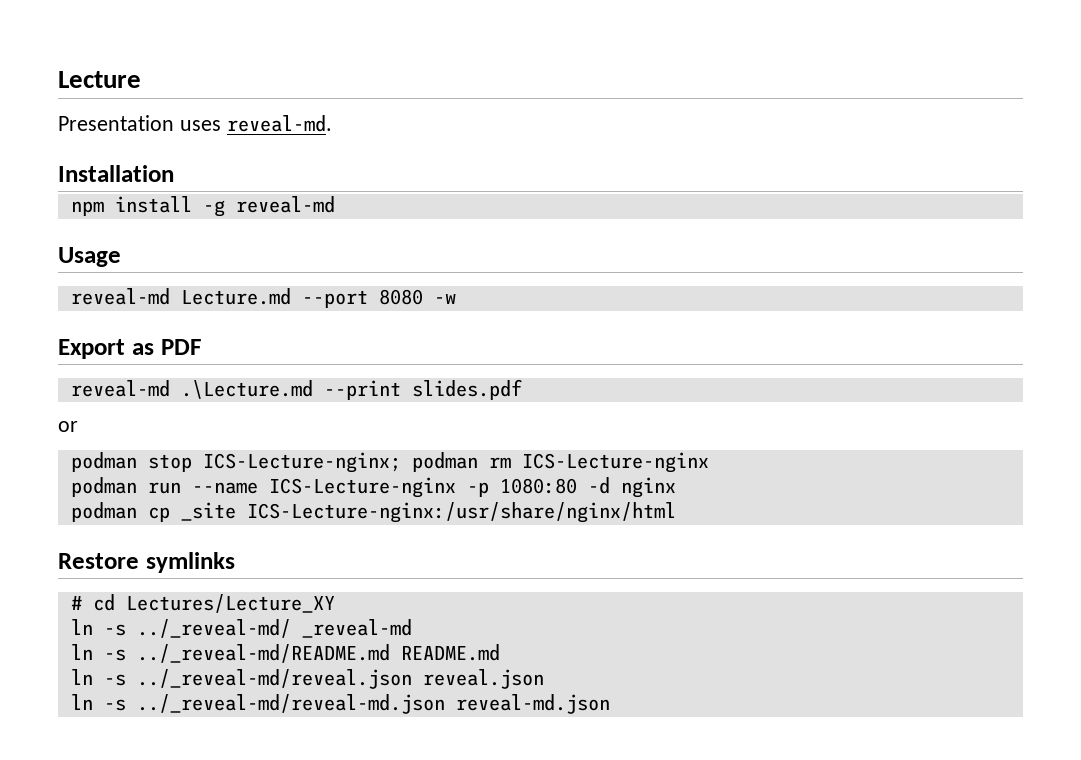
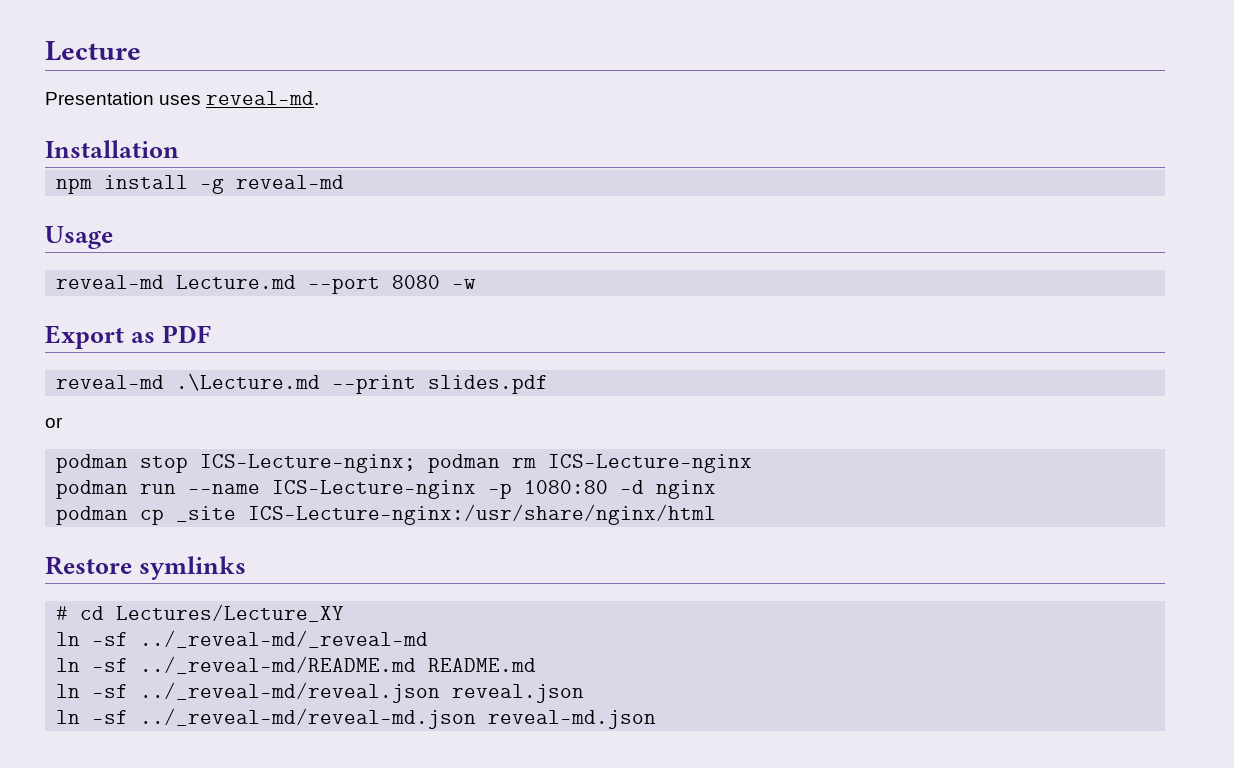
[103,619,412,638] [70,644,126,661] -s ../_reveal-md/ _reveal-md // ln -s -> [92,630,429,648] [56,658,129,672] -sf ../_reveal-md/_reveal-md // ln -sf
[103,674,126,686] -s -> [92,684,129,698] -sf
[103,699,126,711] -s -> [92,710,129,724] -sf

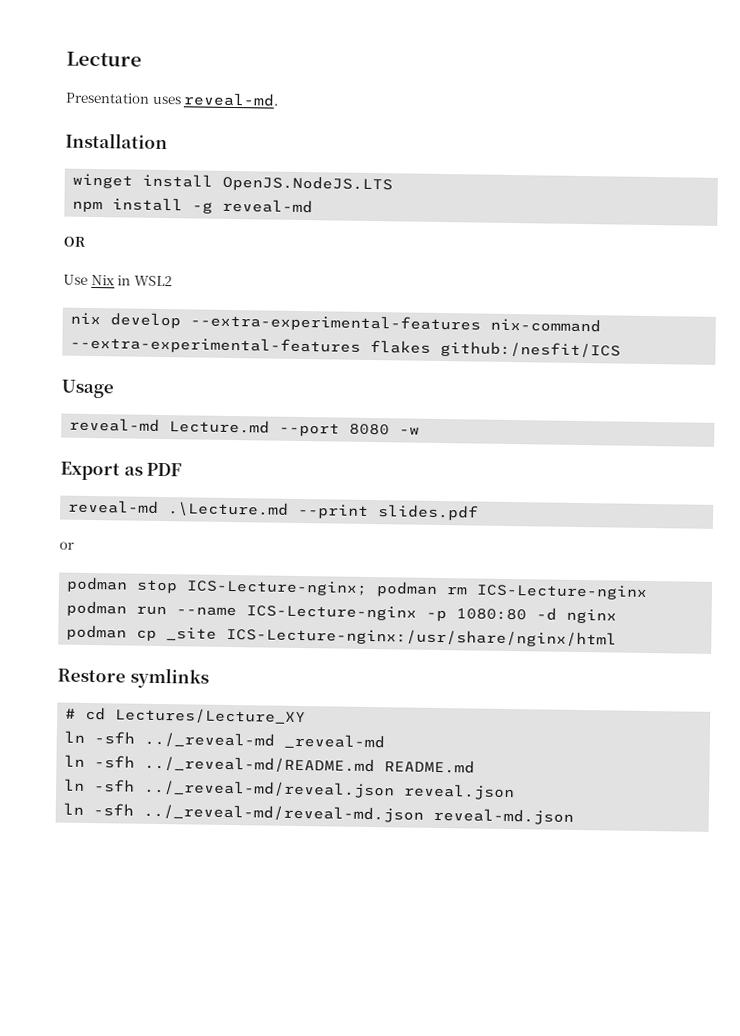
(179, 149) none -> [72,173,394,193] // winget install OpenJS.NodeJS.LTS
(345, 182) none -> [63,236,86,247] [63,274,173,287] [70,312,602,333] [70,335,622,359] // OR // Use Nix in WSL2 // nix develop --extra-experimental-features nix-command --extra-experimental-features flakes github:/nesfit/ICS
[92,630,429,648] [56,658,129,672] -sf ../_reveal-md/_reveal-md // ln -sf -> [94,731,386,750] [64,754,136,769] -sfh ../_reveal-md _reveal-md // ln -sfh
[92,684,129,698] -sf -> [94,779,136,793] -sfh
[92,710,129,724] -sf -> [93,803,135,817] -sfh

